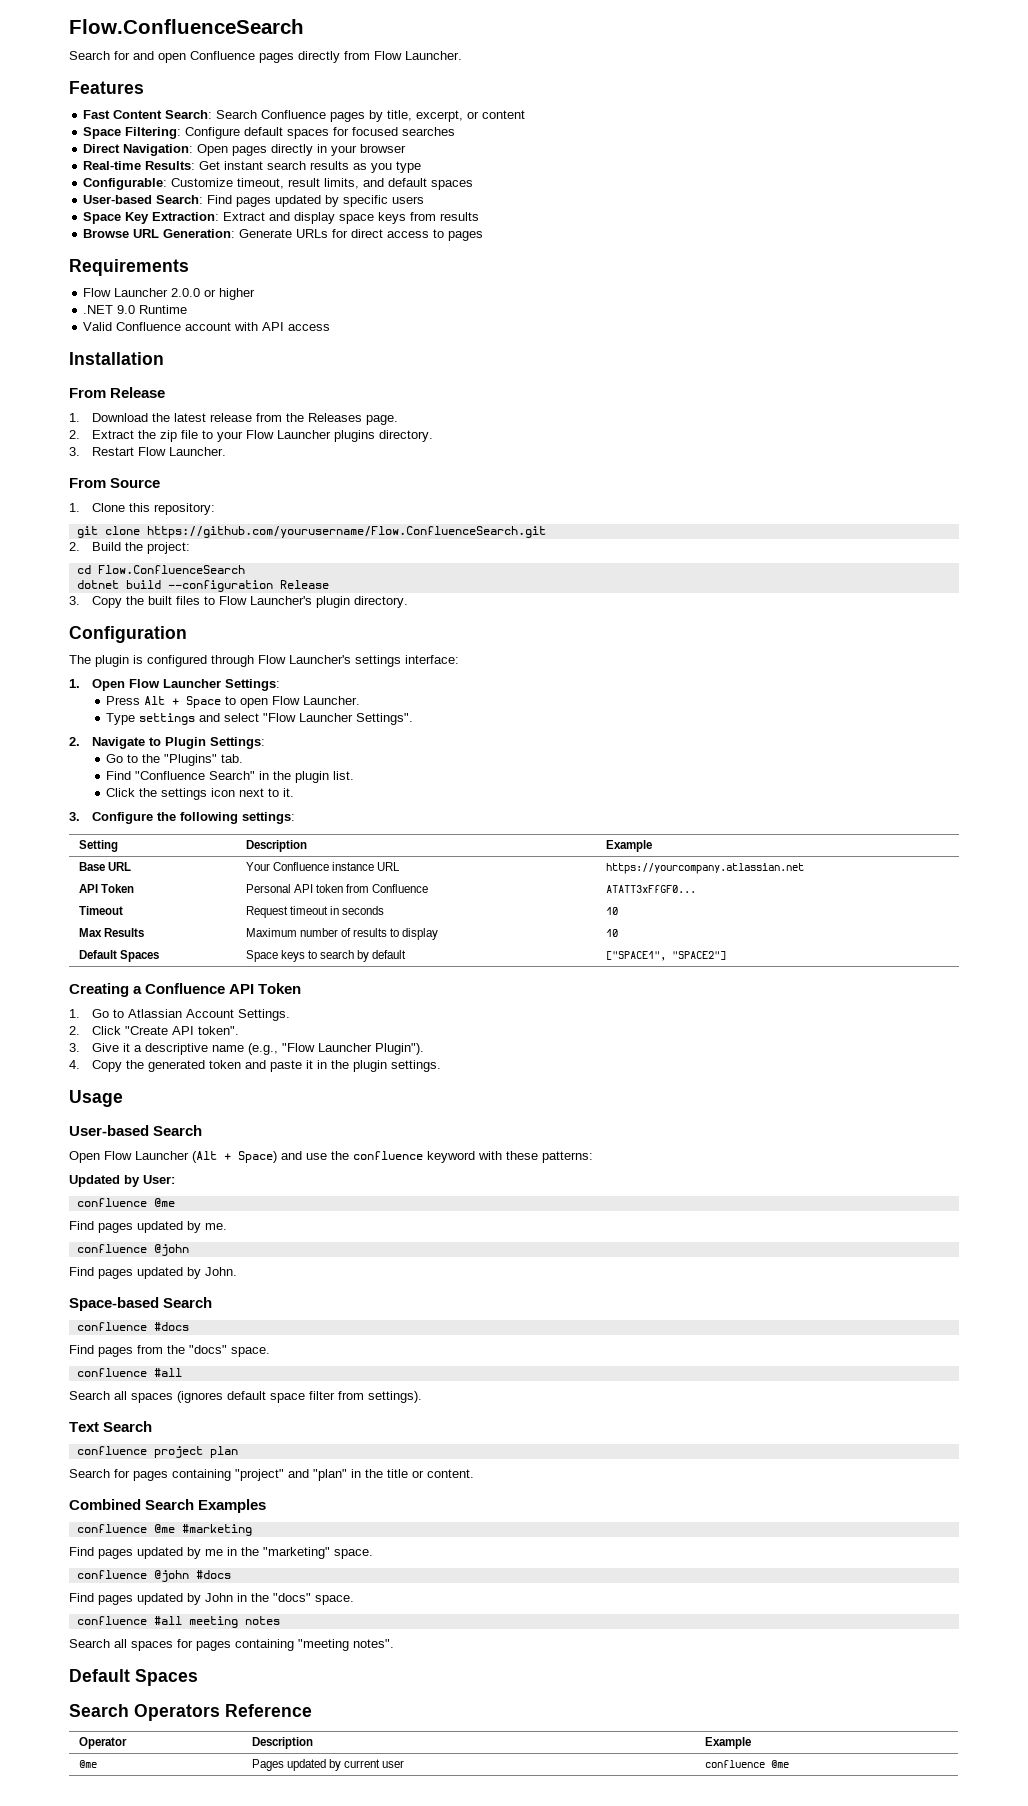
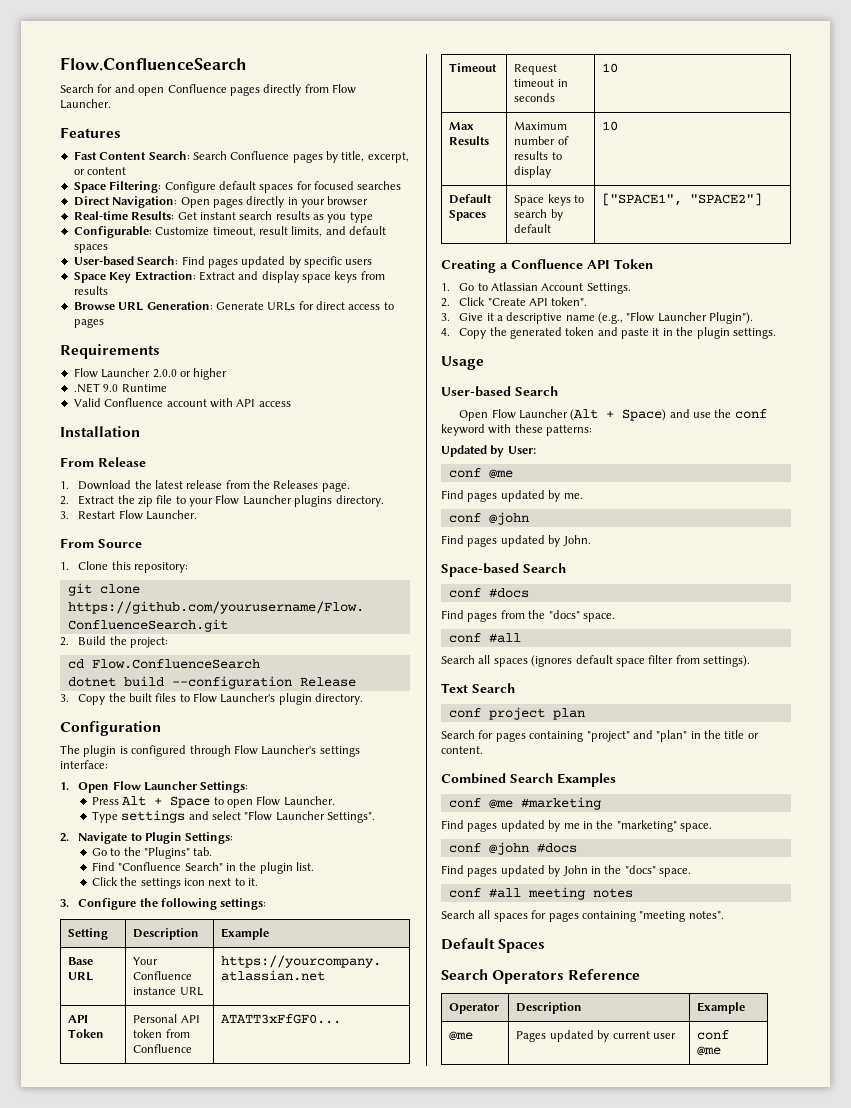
[353,1151,423,1160] confluence -> [734,409,767,419] conf
[76,1198,147,1207] confluence -> [448,468,481,478] conf
[76,1244,147,1253] confluence -> [448,513,481,523] conf
[76,1322,147,1331] confluence -> [448,588,481,598] conf
[76,1368,147,1377] confluence -> [448,633,481,643] conf
[76,1446,147,1455] confluence -> [448,708,481,718] conf
[76,1524,147,1533] confluence -> [448,798,481,808] conf
[76,1570,147,1579] confluence -> [448,843,481,853] conf
[76,1616,147,1625] confluence -> [448,888,481,898] conf
[704,1760,765,1768] confluence -> [697,1030,730,1040] conf

